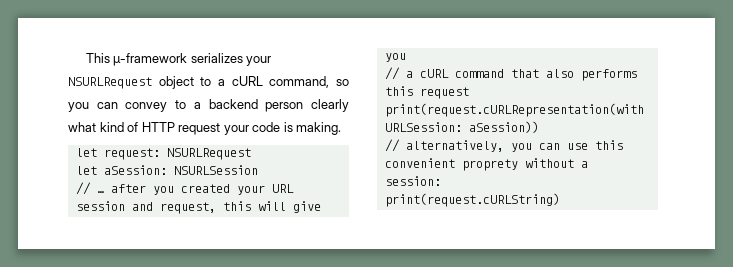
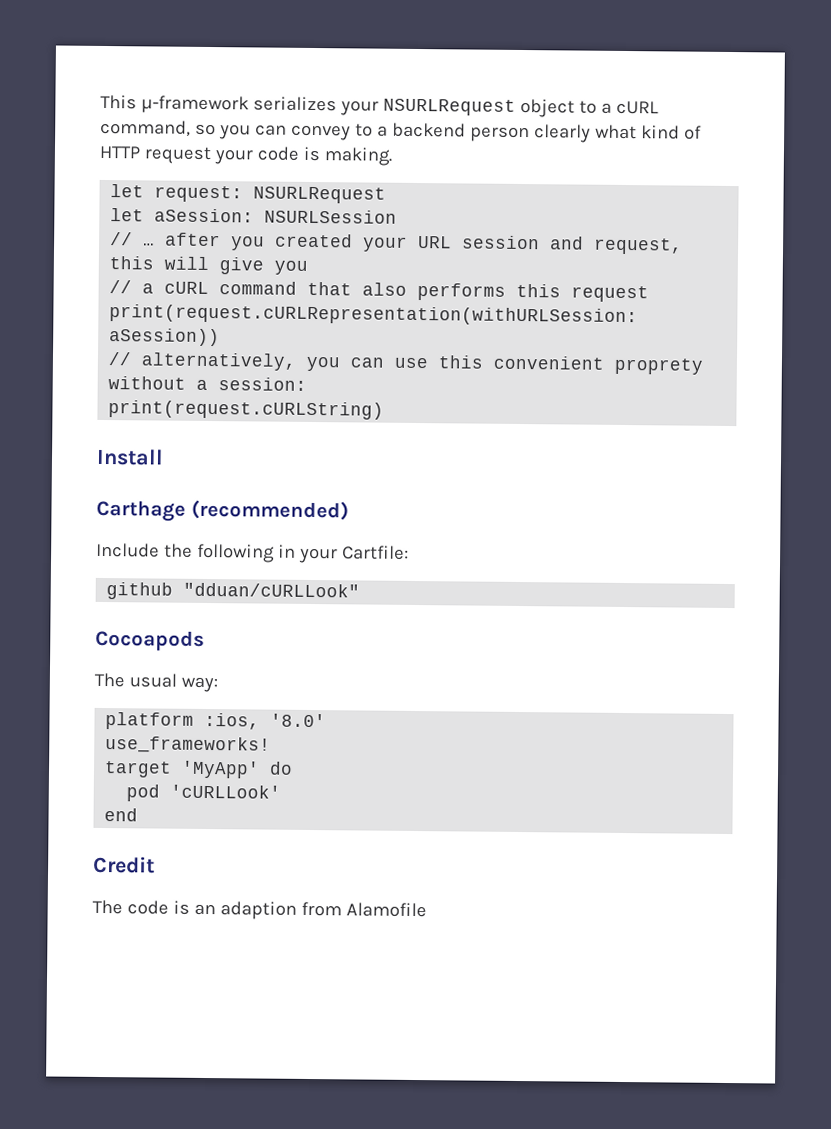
(560, 200) none -> [96,448,164,466] [96,499,349,522] [96,542,409,564] [106,582,361,600] [95,629,205,651] [94,672,218,693] [105,712,327,730] [105,736,272,754] [104,760,294,779] [126,784,282,802] [104,808,139,822] [93,855,155,874] [92,899,427,920] // Install // Carthage (recommended) // Include the following in your Cartfile: // github "dduan/cURLLook" // Cocoapods // The usual way: // platform :ios, '8.0' // use_frameworks! // target 'MyApp' do // pod 'cURLLook' // end // Credit // The code is an adaption from Alamofile

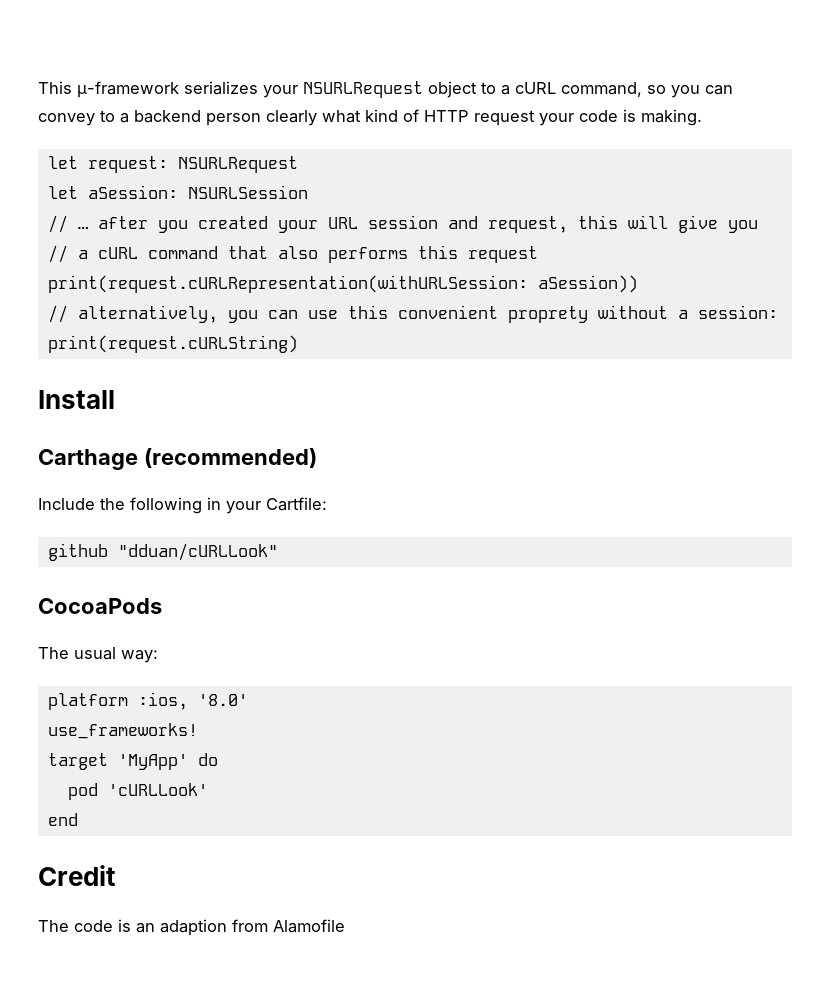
[95,629,205,651] Cocoapods -> [38,598,162,614] CocoaPods

